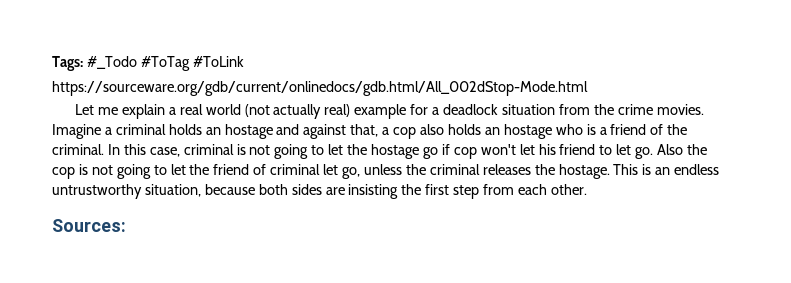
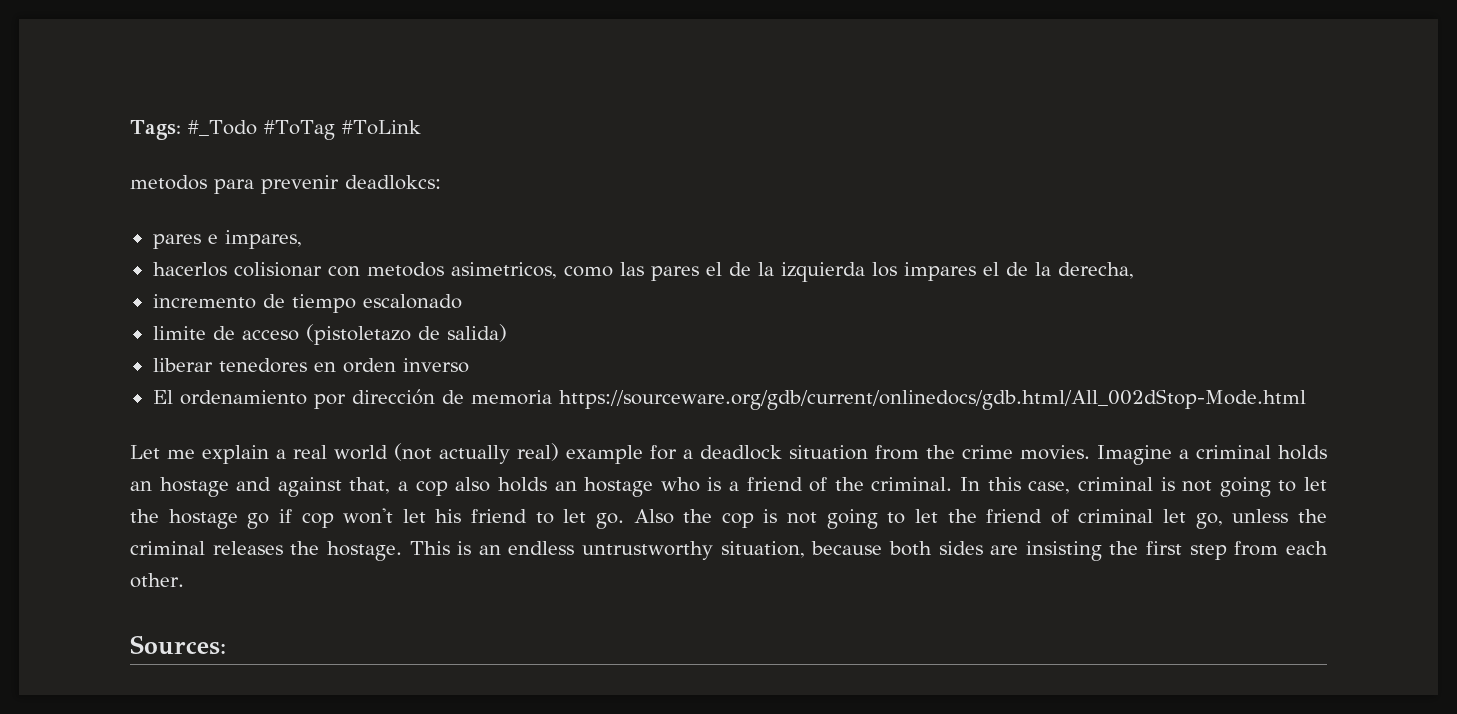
(244, 61) none -> [130,175,441,194] [152,230,302,249] [152,262,1134,282] [152,294,462,313] [152,324,507,345] [152,358,469,373] [152,389,552,409] metodos para prevenir deadlokcs: // pares e impares, // hacerlos colisionar con metodos asimetricos, como las pares el de la izquierda los impares el de la derecha, // incremento de tiempo escalonado // limite de acceso (pistoletazo de salida) // liberar tenedores en orden inverso // El ordenamiento por dirección de memoria

